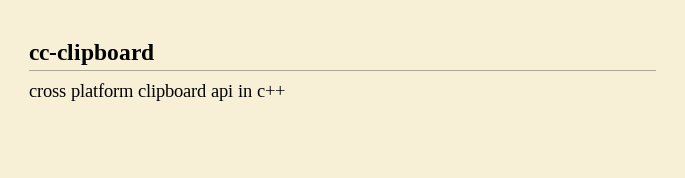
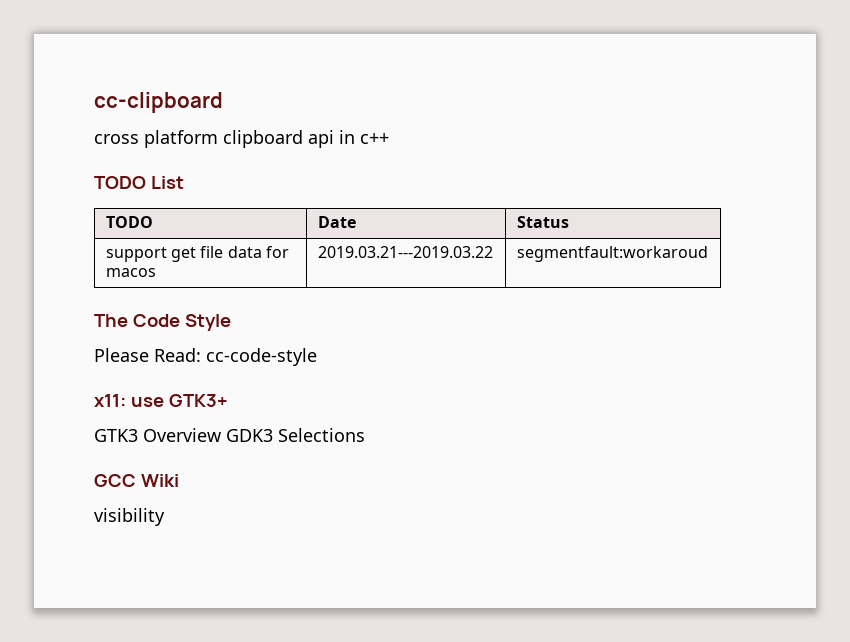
(285, 91) none -> [94,176,184,189] [105,216,153,228] [317,216,356,228] [516,216,569,228] [105,246,289,262] [105,268,156,277] [317,246,493,258] [516,246,708,262] [94,314,231,331] [94,348,317,366] [94,394,228,407] [94,428,365,442] [94,474,179,487] [94,508,165,526] // TODO List // TODO | Date | Status // support get file data for macos | 2019.03.21---2019.03.22 | segmentfault:workaroud // The Code Style // Please Read: cc-code-style // x11: use GTK3+ // GTK3 Overview GDK3 Selections // GCC Wiki // visibility

